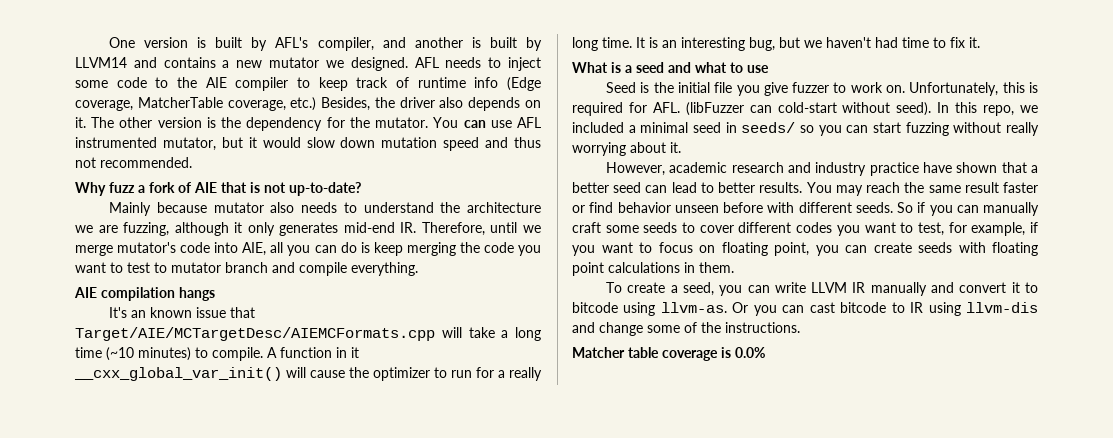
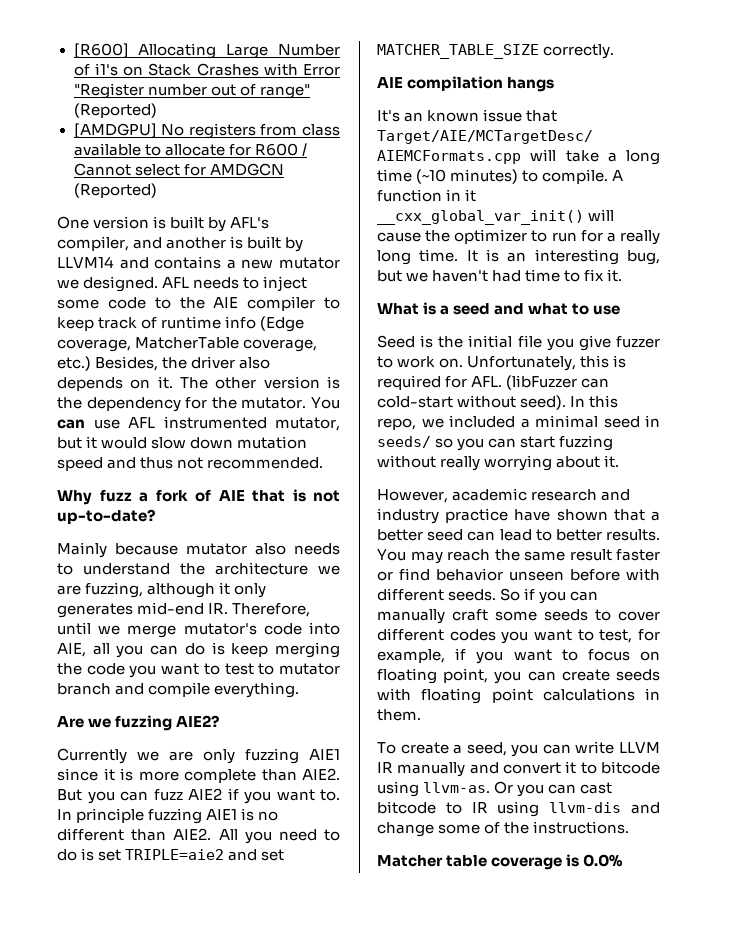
(109, 42) none -> [73,43,340,59] [73,63,340,76] [73,83,310,99] [73,103,157,118] [73,123,340,139] [73,143,307,156] [73,163,284,176] [73,183,157,198] [R600] Allocating Large Number of i1's on Stack Crashes with Error "Register number out of range" (Reported) // [AMDGPU] No registers from class available to allocate for R600 / Cannot select for AMDGCN (Reported) //
(418, 269) none -> [57,715,220,731] [57,748,340,764] [57,768,340,783] [57,788,340,804] [57,808,279,824] [57,828,340,844] [57,848,285,861] [377,44,615,59] // Are we fuzzing AIE2? // Currently we are only fuzzing AIE1 since it is more complete than AIE2. But you can fuzz AIE2 if you want to. In principle fuzzing AIE1 is no different than AIE2. All you need to do is set TRIPLE=aie2 and set MATCHER_TABLE_SIZE correctly.

